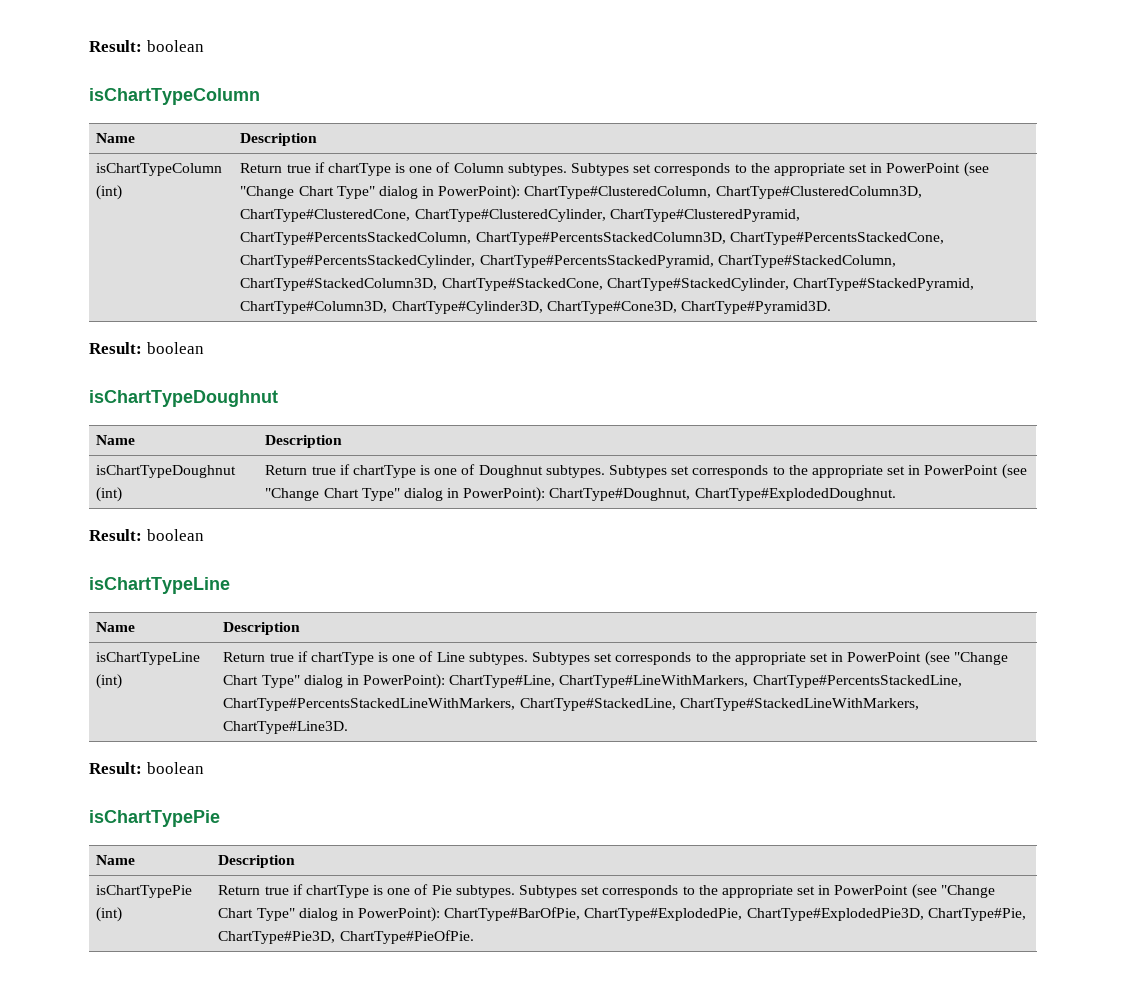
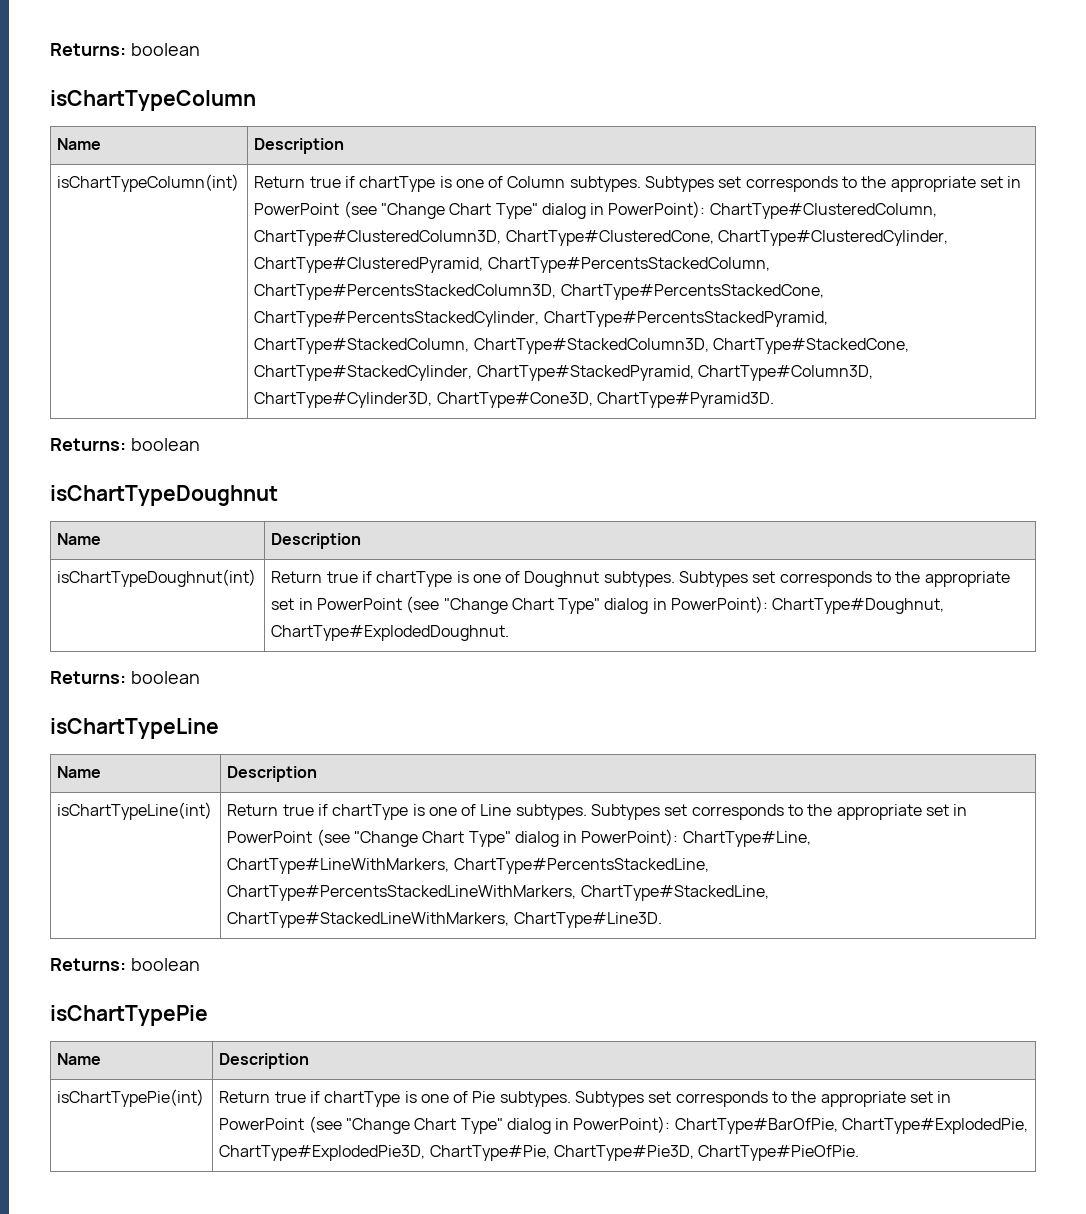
[89,40,142,52] Result: -> [50,43,126,56] Returns:
[96,163,223,176] [96,185,123,200] isChartTypeColumn (int) -> [57,174,240,192] isChartTypeColumn(int)
[89,342,142,354] Result: -> [50,438,126,451] Returns:
[96,465,237,478] [96,487,123,502] isChartTypeDoughnut (int) -> [57,569,257,587] isChartTypeDoughnut(int)
[89,529,142,541] Result: -> [50,671,126,684] Returns:
[96,652,201,665] [96,674,123,689] isChartTypeLine (int) -> [57,802,213,820] isChartTypeLine(int)
[89,762,142,774] Result: -> [50,958,126,971] Returns:
[96,885,193,898] [96,907,123,922] isChartTypePie (int) -> [57,1089,205,1107] isChartTypePie(int)

